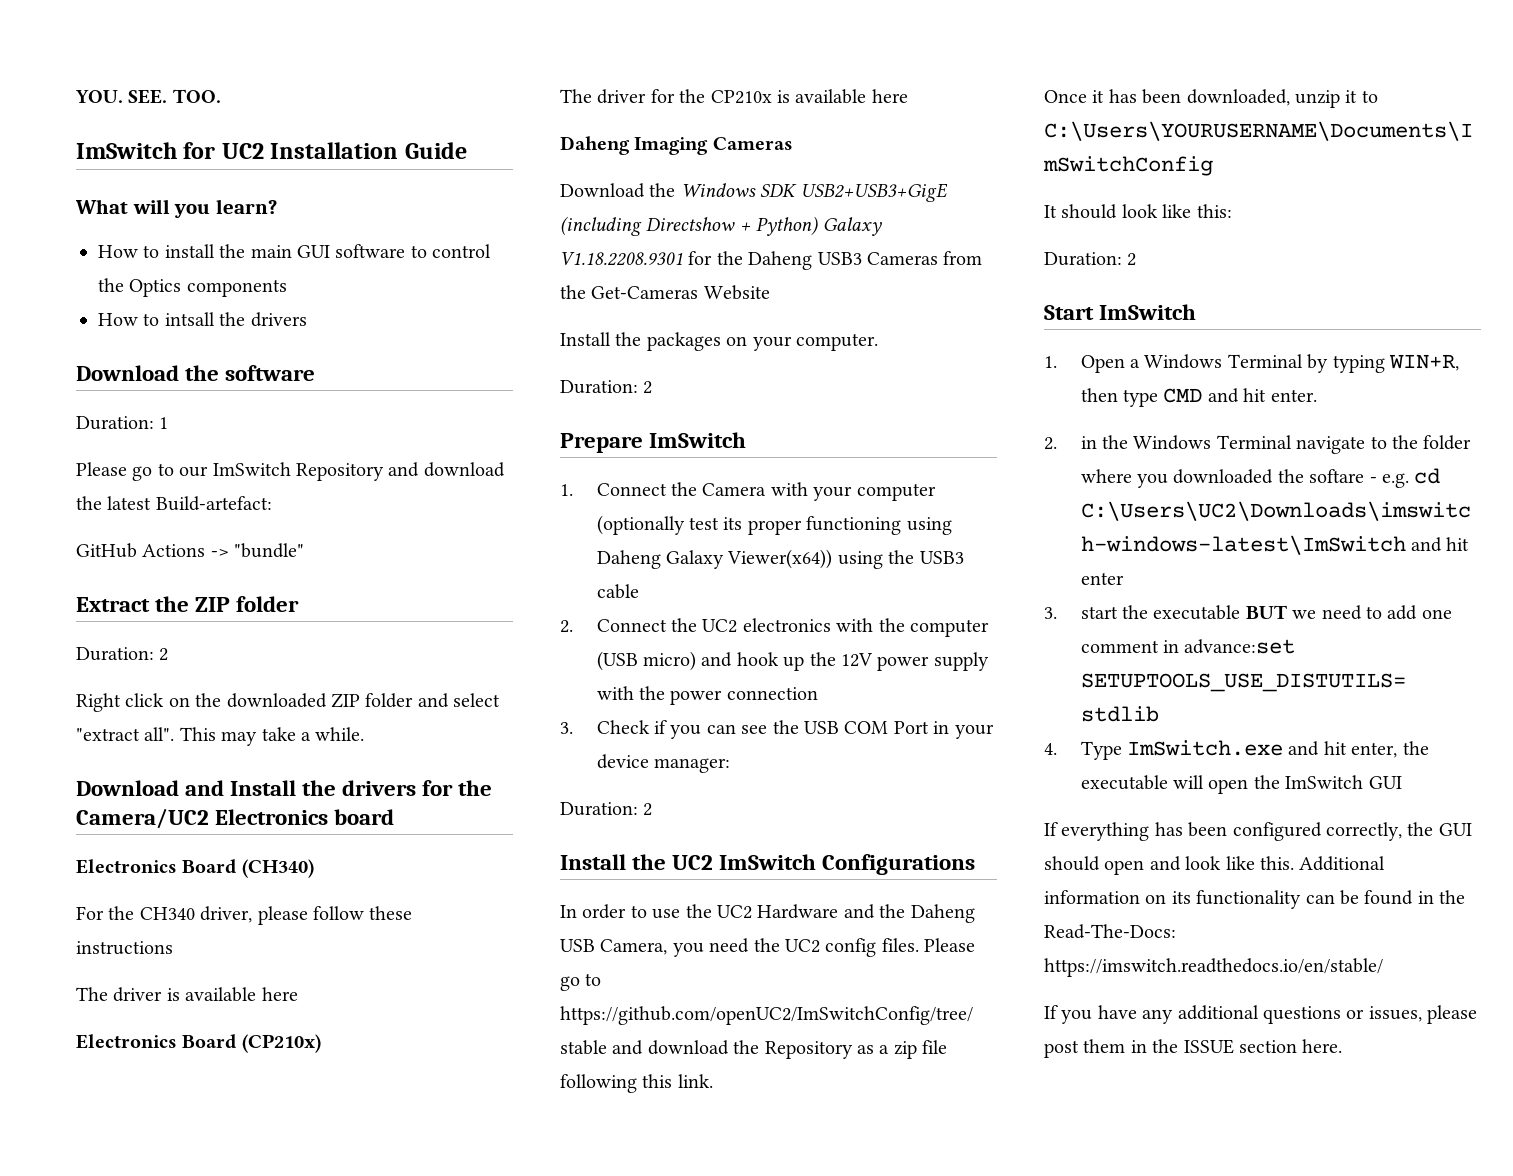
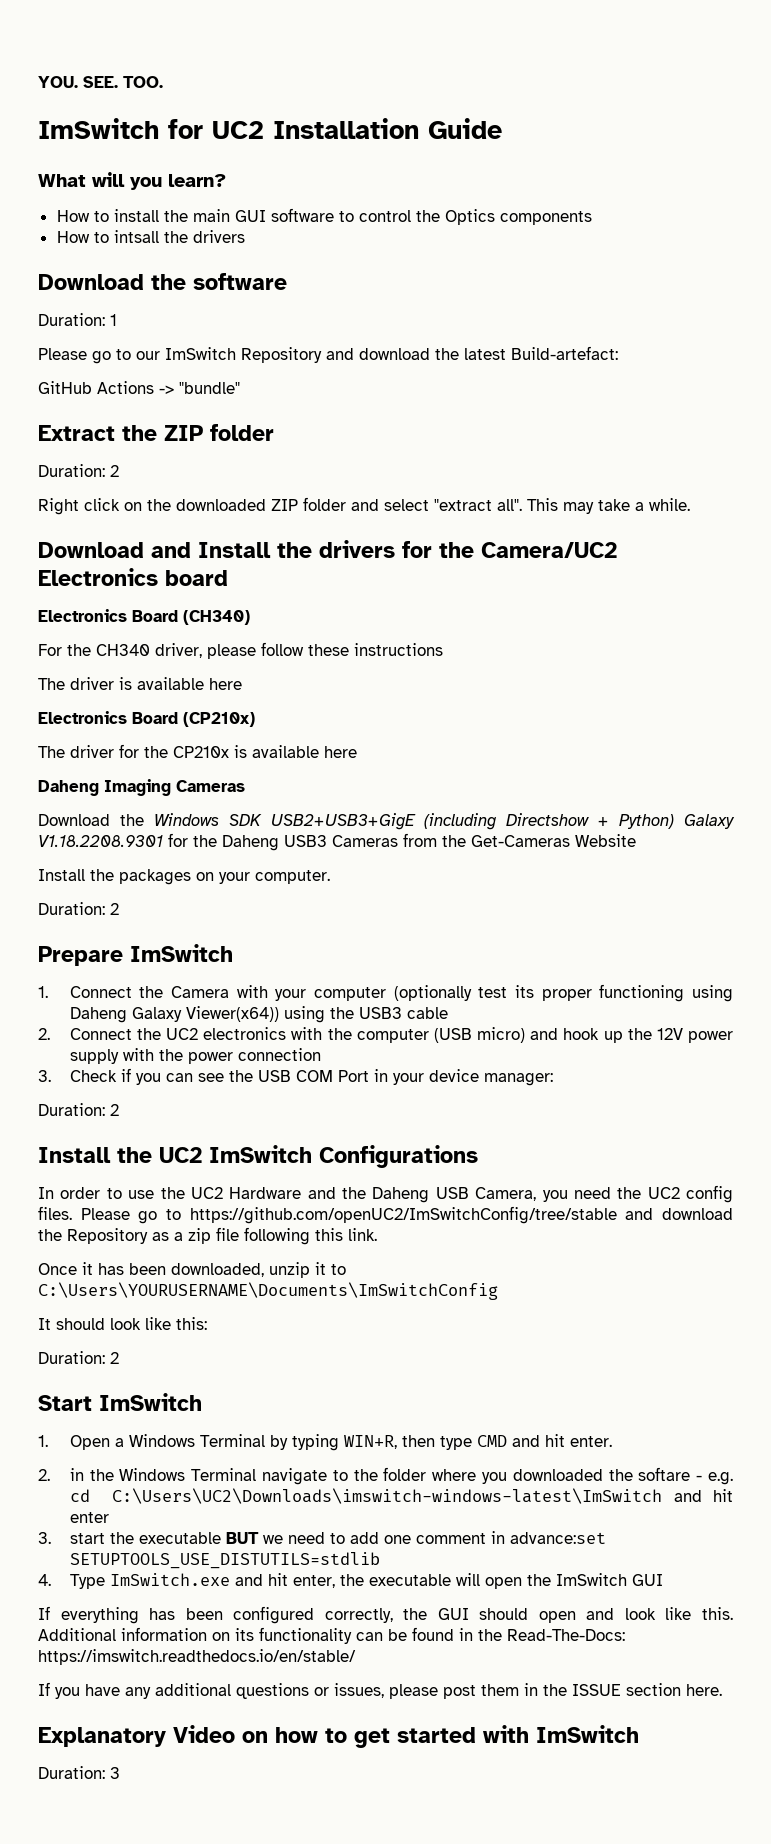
(1343, 1046) none -> [38,1725,639,1748] [38,1766,120,1779] // Explanatory Video on how to get started with ImSwitch // Duration: 3

